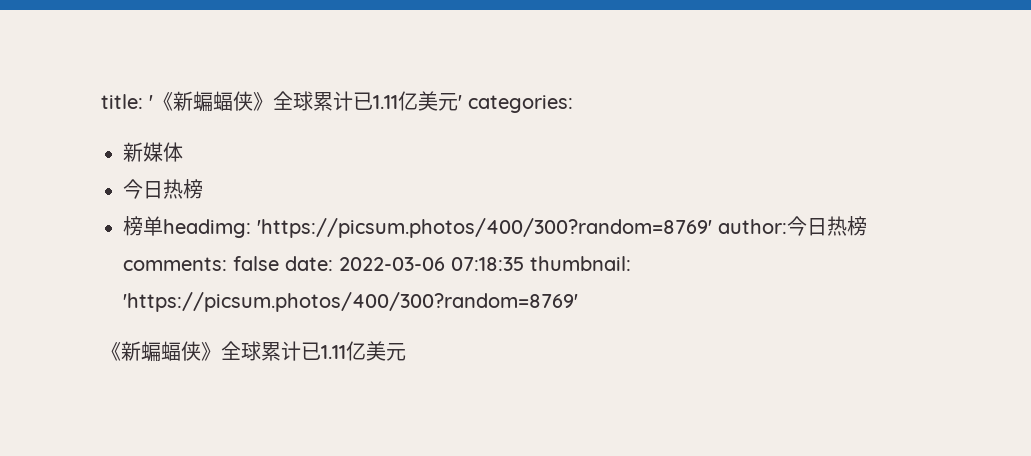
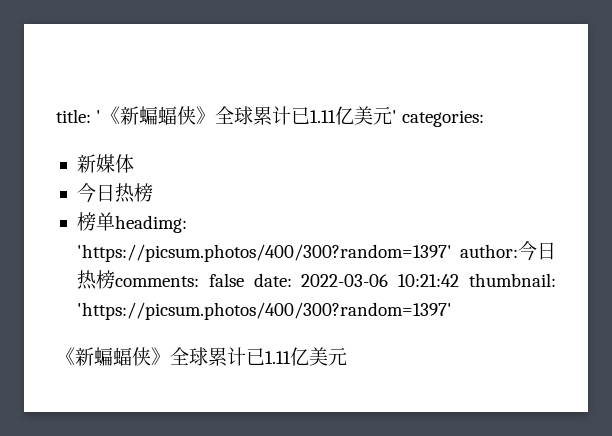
[257,218,712,238] 'https://picsum.photos/400/300?random=8769' -> [76,244,452,262] 'https://picsum.photos/400/300?random=1397'
[451,256,631,271] [123,292,578,312] 07:18:35 thumbnail: 'https://picsum.photos/400/300?random=8769' -> [398,273,556,287] [76,302,452,320] 10:21:42 thumbnail: 'https://picsum.photos/400/300?random=1397'

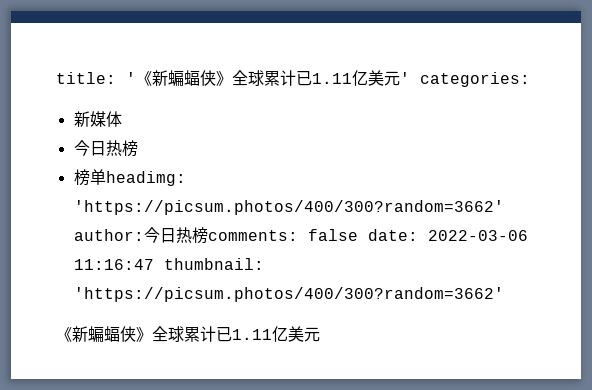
[76,244,452,262] 'https://picsum.photos/400/300?random=1397' -> [73,200,504,215] 'https://picsum.photos/400/300?random=3662'
[398,273,556,287] [76,302,452,320] 10:21:42 thumbnail: 'https://picsum.photos/400/300?random=1397' -> [73,258,264,270] [73,287,504,302] 11:16:47 thumbnail: 'https://picsum.photos/400/300?random=3662'

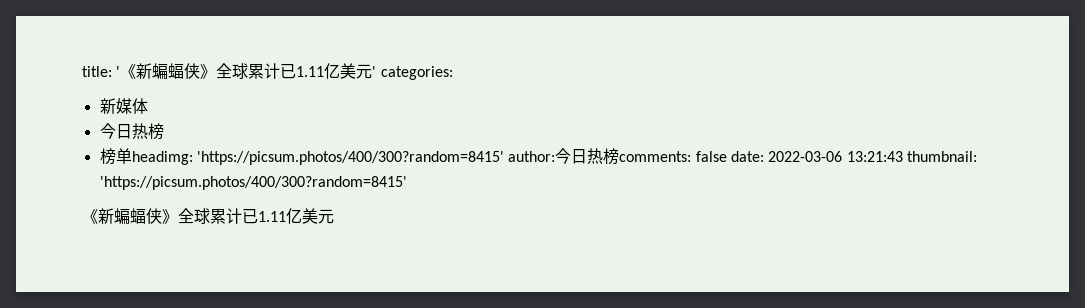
[73,200,504,215] 'https://picsum.photos/400/300?random=3662' -> [196,151,504,165] 'https://picsum.photos/400/300?random=8415'
[73,258,264,270] [73,287,504,302] 11:16:47 thumbnail: 'https://picsum.photos/400/300?random=3662' -> [846,151,977,162] [99,176,407,190] 13:21:43 thumbnail: 'https://picsum.photos/400/300?random=8415'

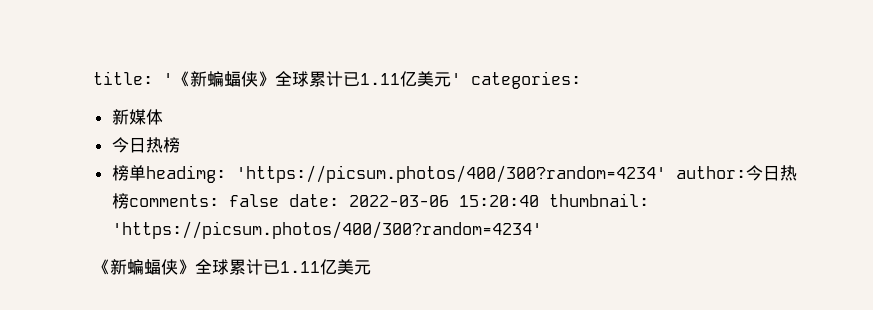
[196,151,504,165] 'https://picsum.photos/400/300?random=8415' -> [235,165,666,183] 'https://picsum.photos/400/300?random=4234'
[846,151,977,162] [99,176,407,190] 13:21:43 thumbnail: 'https://picsum.photos/400/300?random=8415' -> [458,193,649,207] [111,221,542,239] 15:20:40 thumbnail: 'https://picsum.photos/400/300?random=4234'

